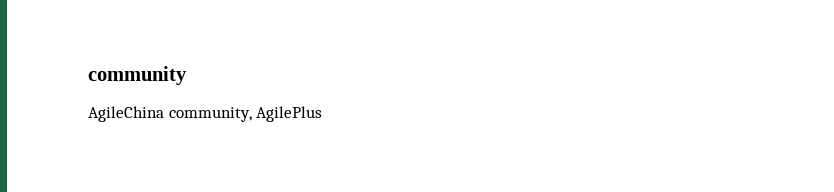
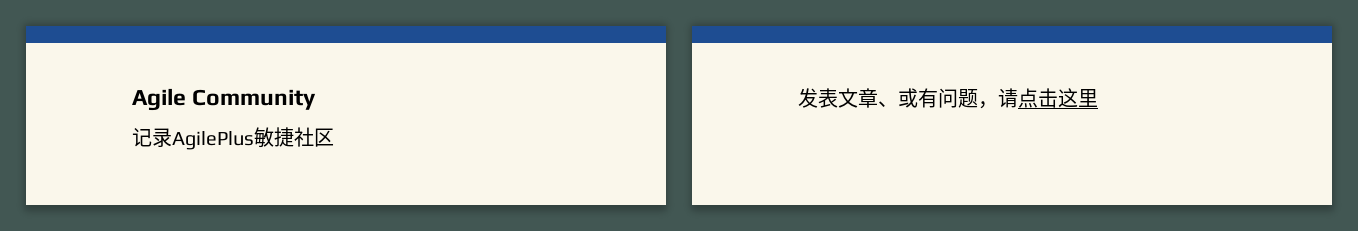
[88,66,187,85] [88,106,323,122] community // AgileChina community, AgilePlus -> [132,88,317,111] [132,127,334,150] [798,88,1098,109] Agile Community // 记录AgilePlus敏捷社区 // 发表文章、或有问题，请点击这里

